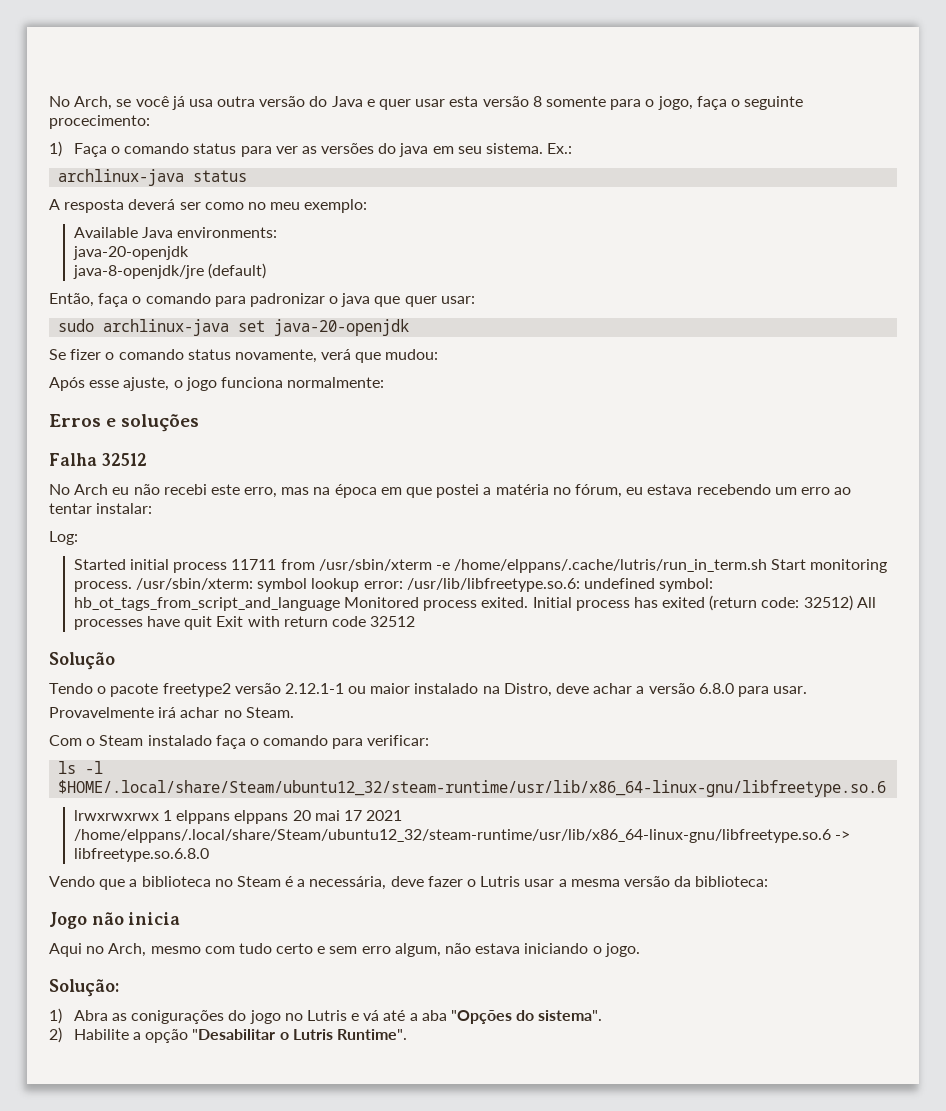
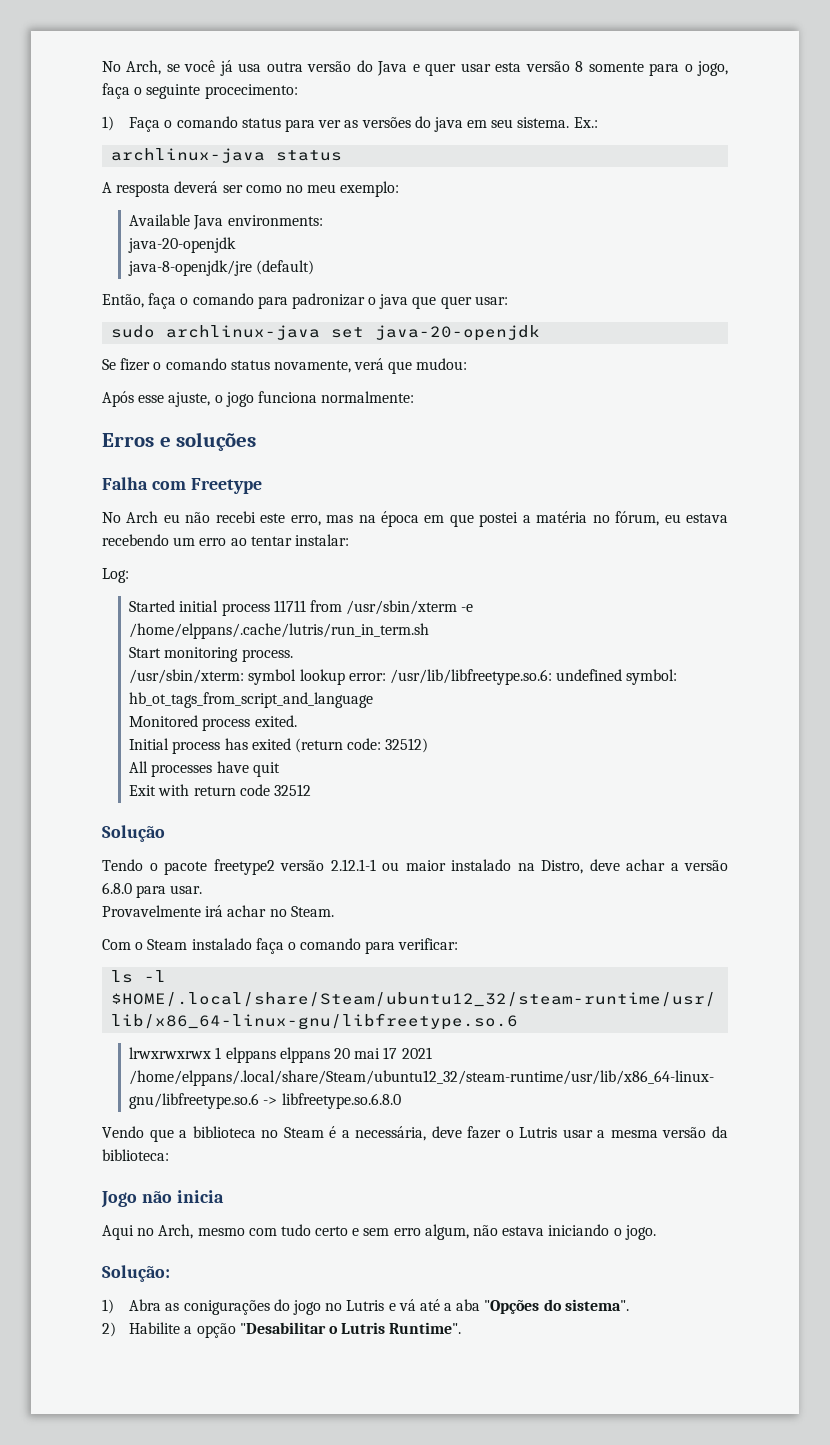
[101,453,147,466] 32512 -> [151,478,262,494] com Freetype
(768, 566) none -> (430, 631) //
(132, 586) none -> (293, 655) //
(340, 604) none -> (374, 700) //
(529, 602) none -> (297, 721) //
(853, 603) none -> (429, 745) //
(213, 623) none -> (280, 769) //

